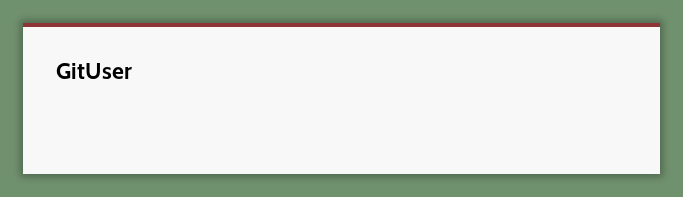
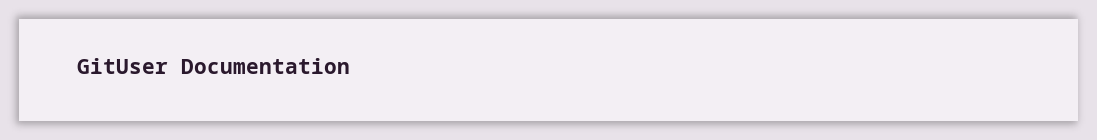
(132, 71) none -> [181,58,350,74] Documentation

